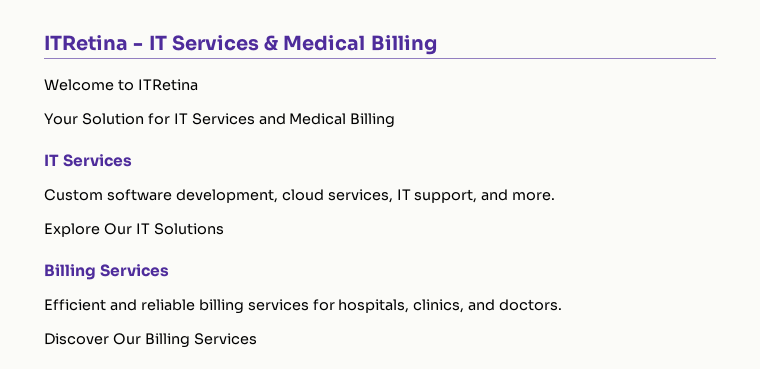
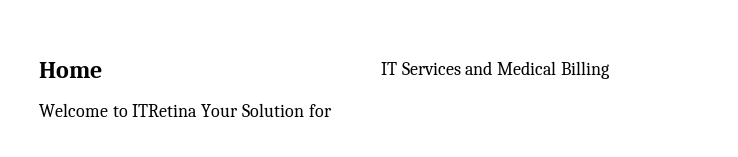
[44,35,437,55] ITRetina - IT Services & Medical Billing -> [39,62,102,78] Home
(198, 85) // -> (198, 110) none
[44,154,133,167] [44,189,556,203] [44,223,224,237] [44,264,170,280] [44,299,563,314] [44,333,257,348] // IT Services // Custom software development, cloud services, IT support, and more. // Explore Our IT Solutions // Billing Services // Efficient and reliable billing services for hospitals, clinics, and doctors. // Discover Our Billing Services -> (610, 70) none

